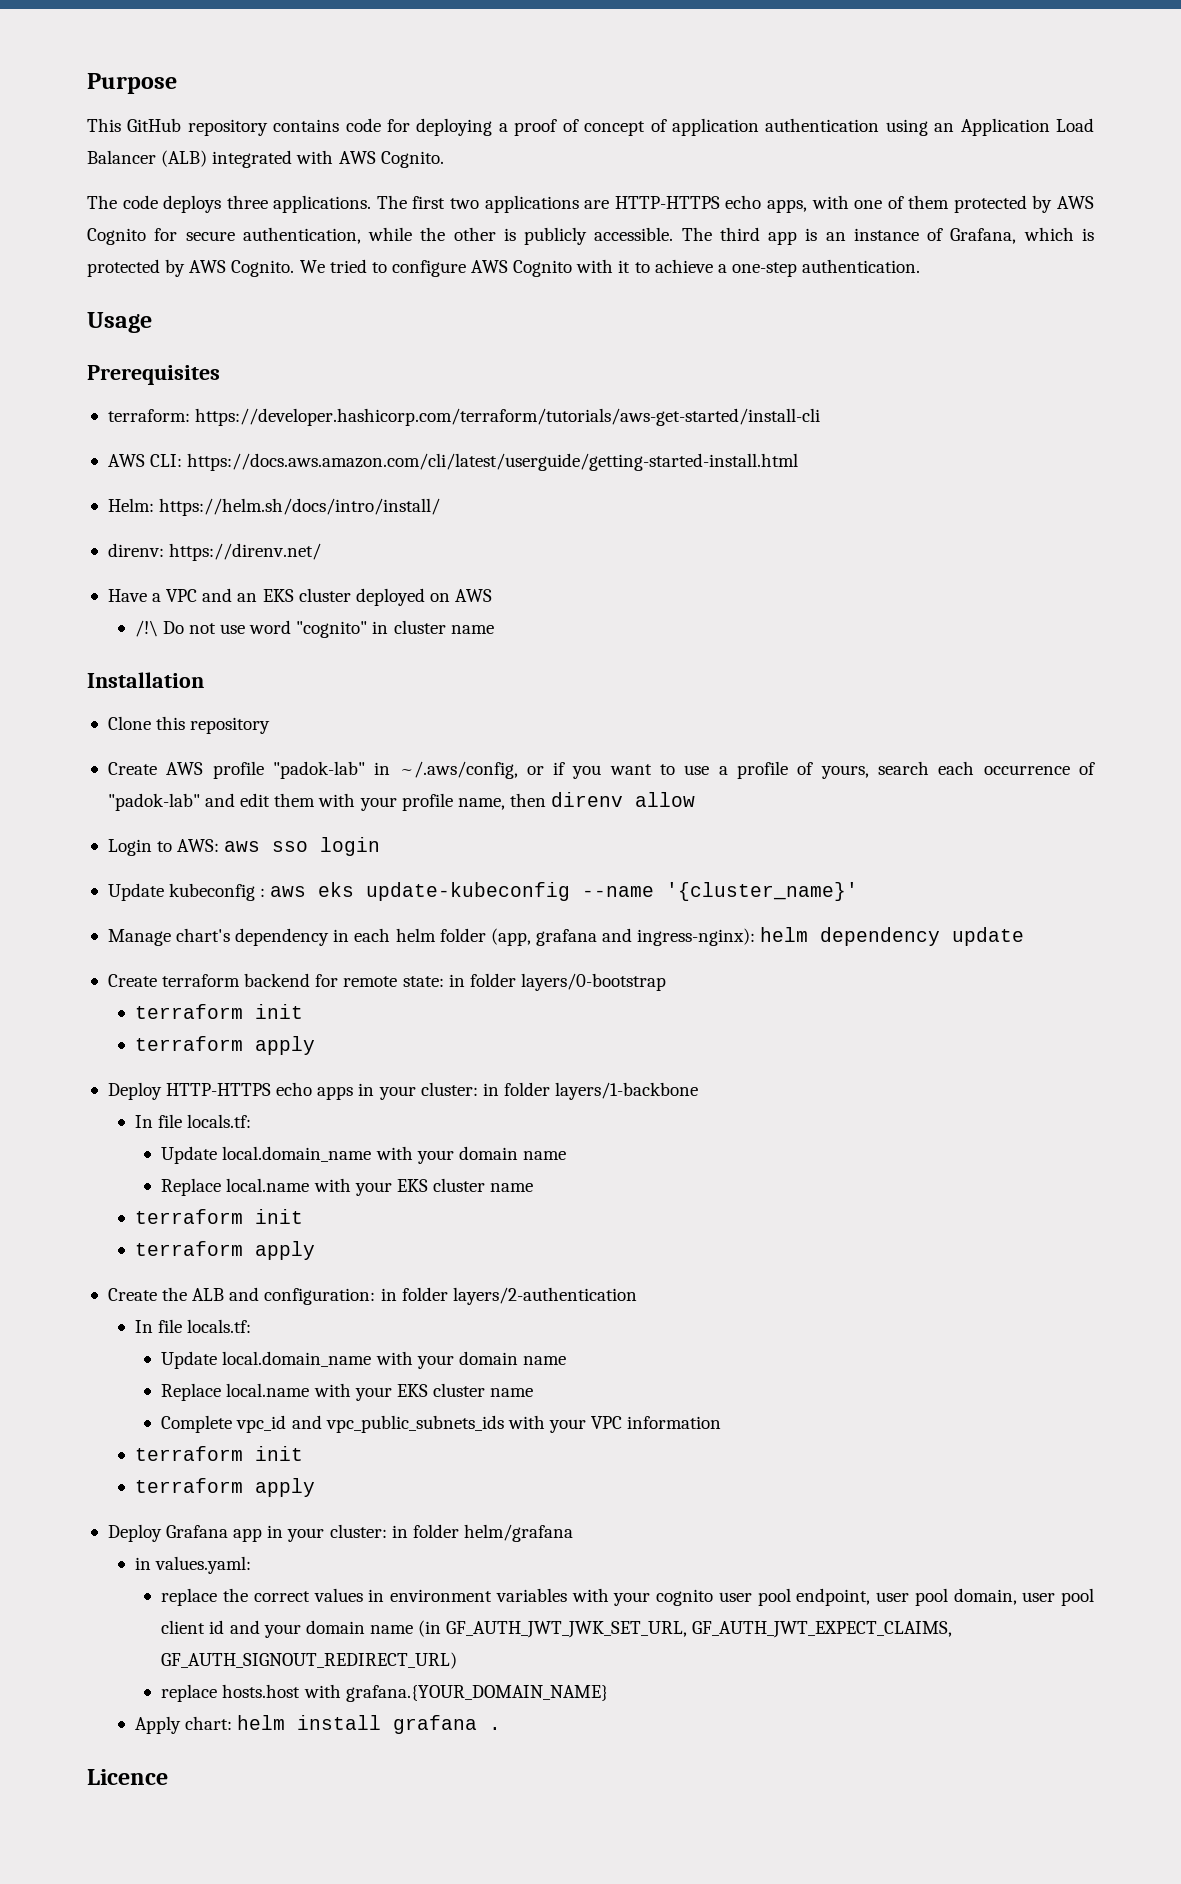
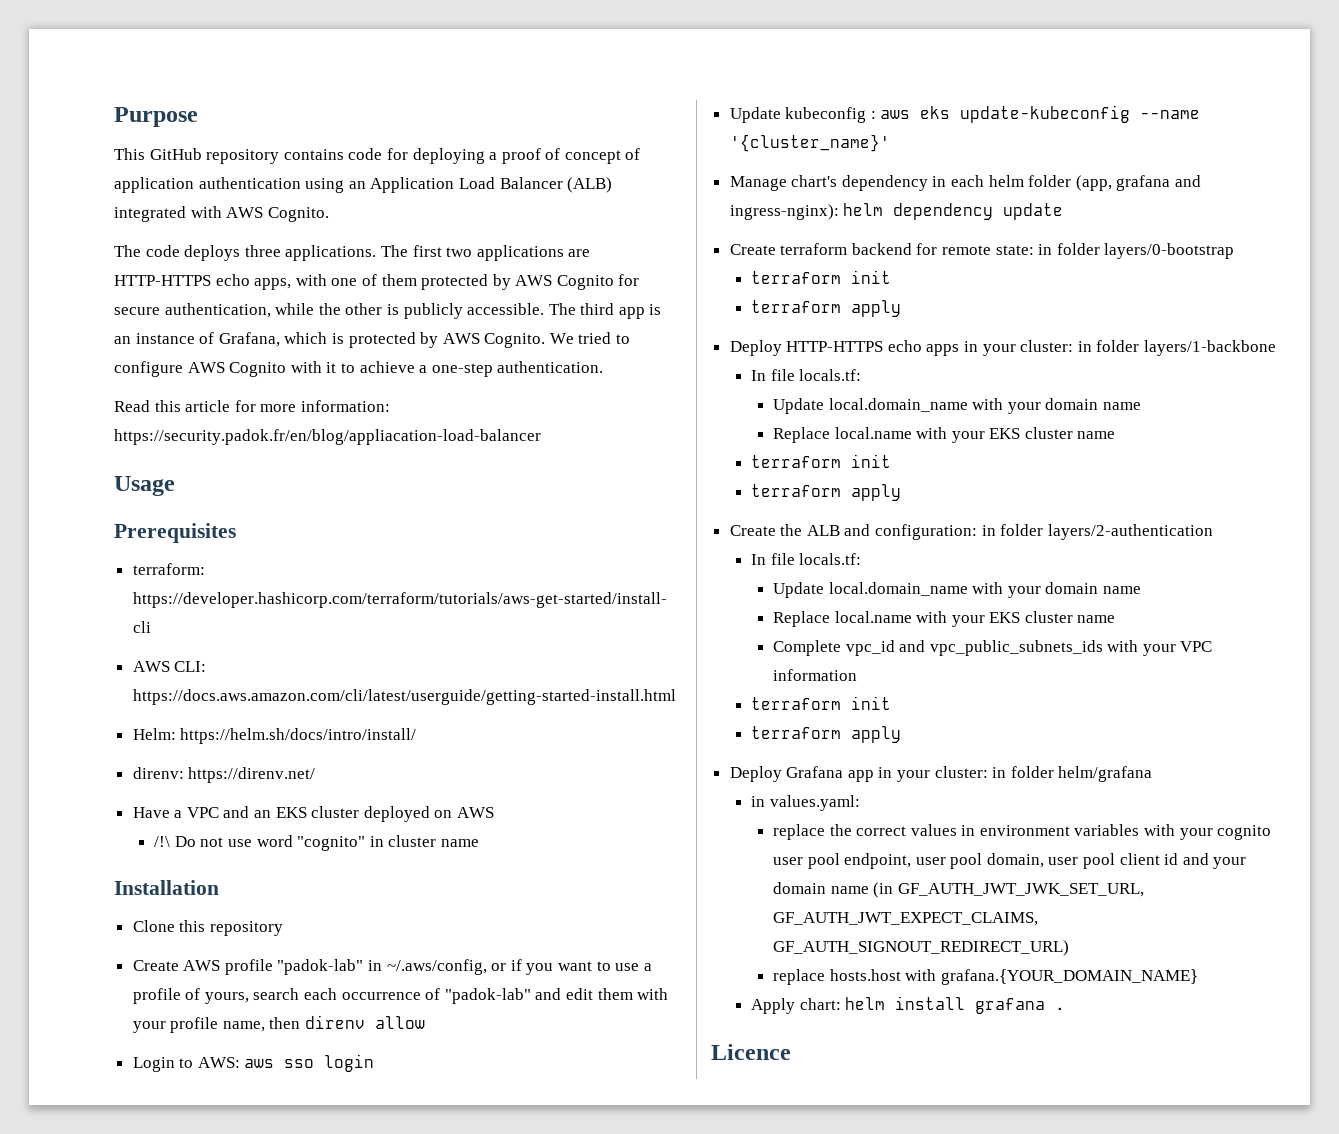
(921, 266) none -> [114,400,390,412] [114,429,541,445] // Read this article for more information: https://security.padok.fr/en/blog/appliacation-load-balancer

